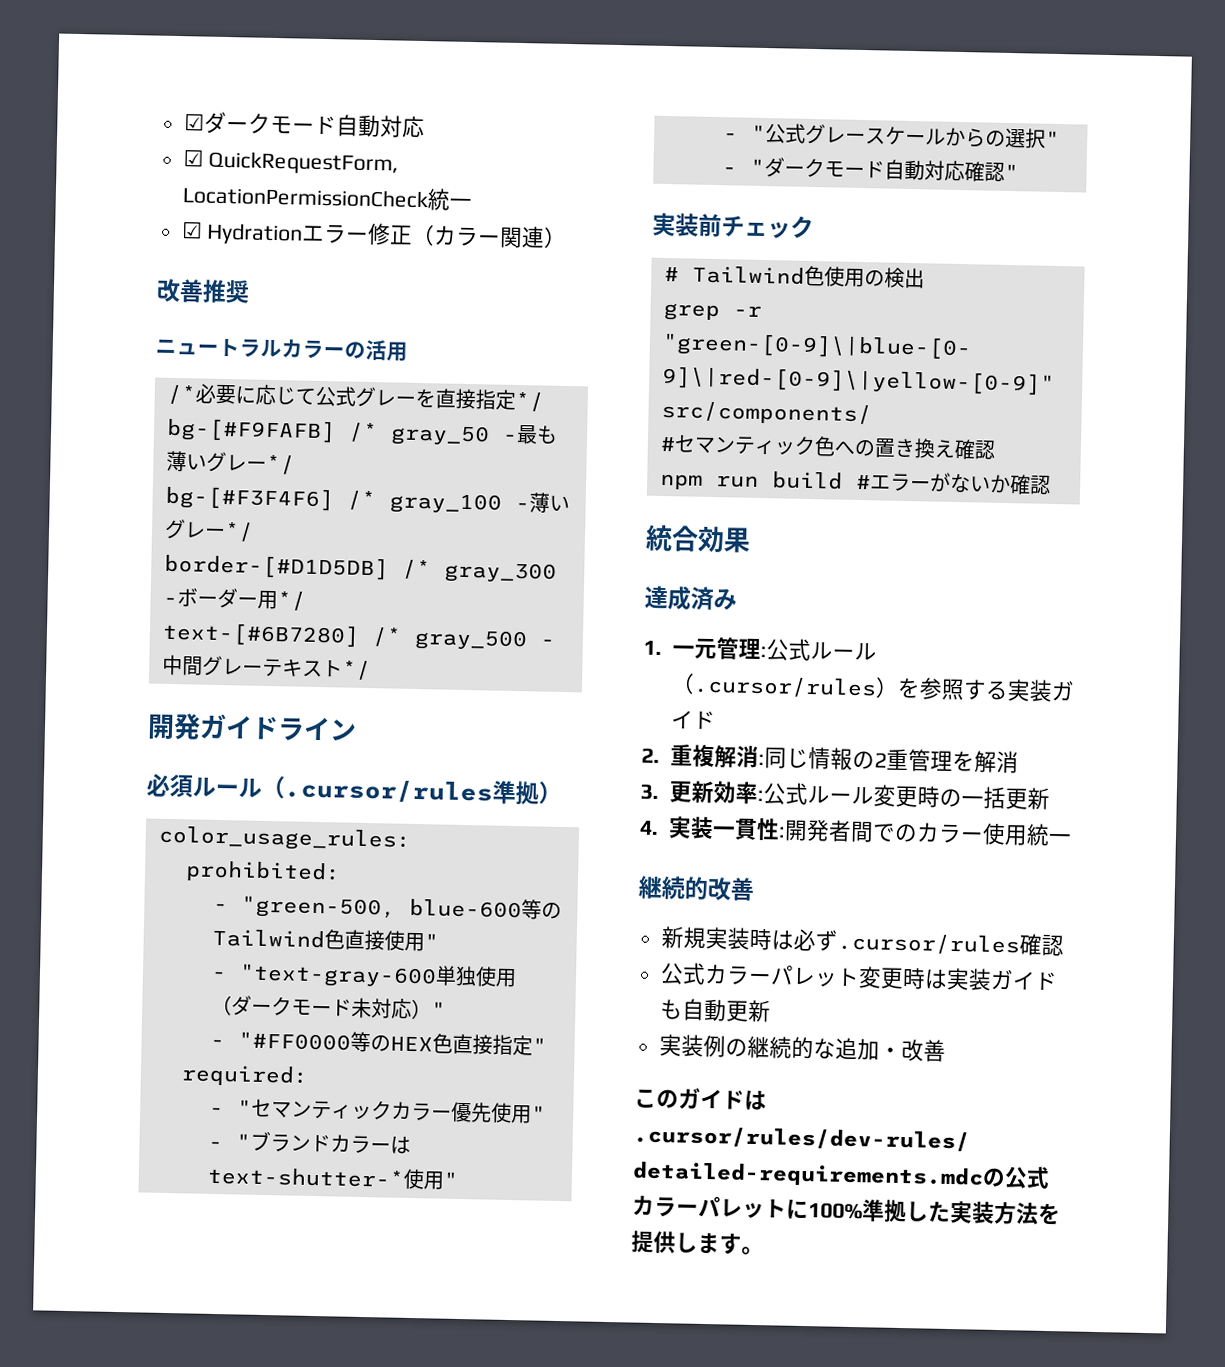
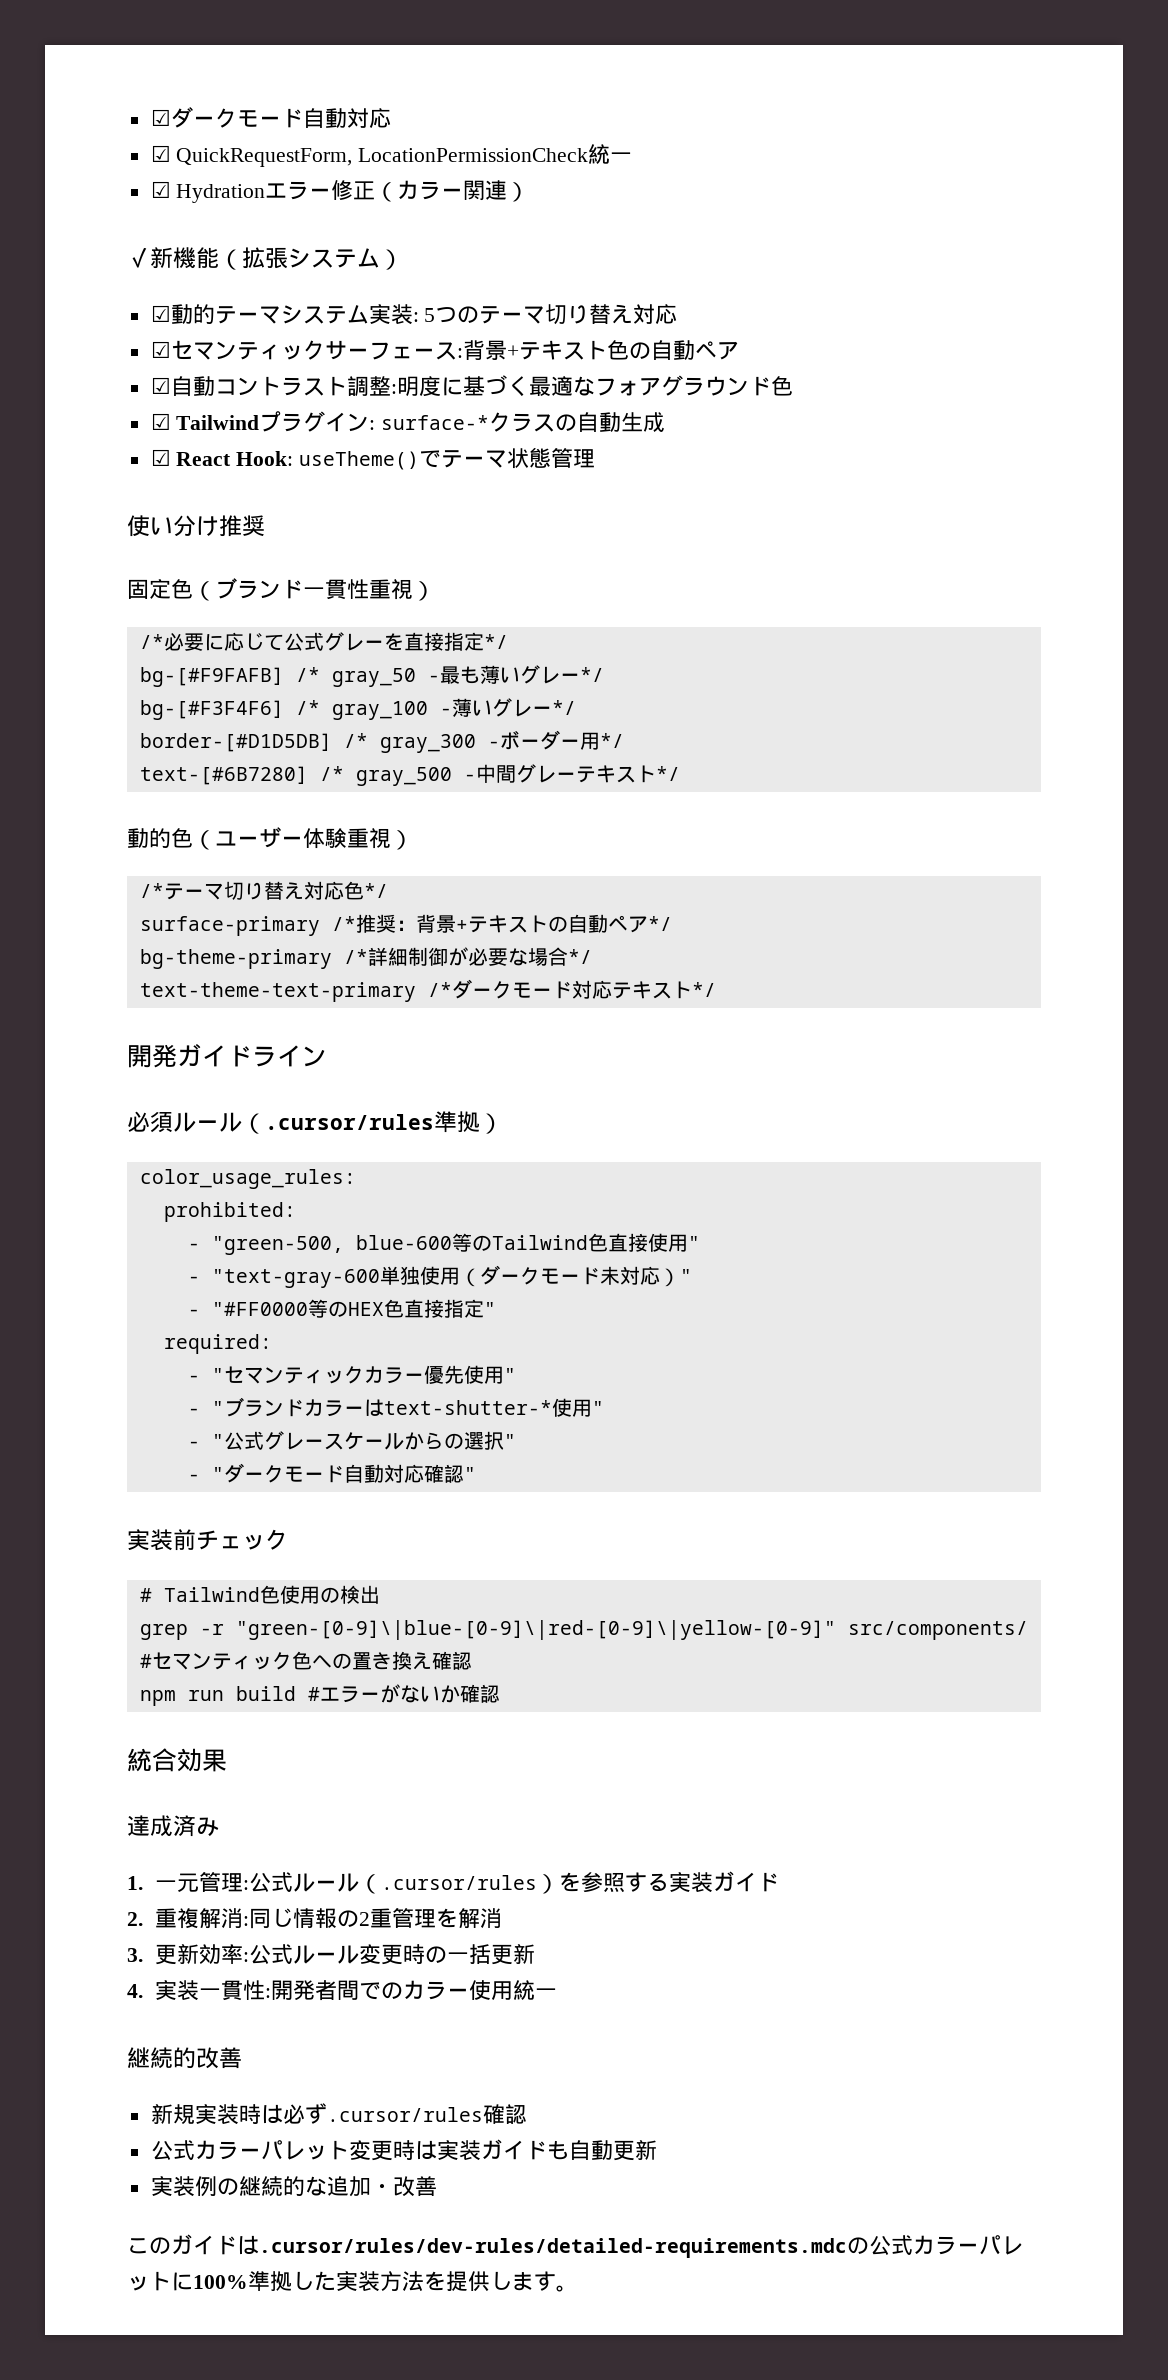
[156,278,250,304] [155,337,408,362] 改善推奨 // ニュートラルカラーの活用 -> [127,247,403,270] [150,304,678,325] [150,340,739,360] [150,375,793,397] [150,411,666,432] [150,447,596,470] [127,515,265,537] [127,578,435,601] ✓新機能（拡張システム） // ☑動的テーマシステム実装: 5つのテーマ切り替え対応 // ☑セマンティックサーフェース:背景+テキスト色の自動ペア // ☑自動コントラスト調整:明度に基づく最適なフォアグラウンド色 // ☑ Tailwindプラグイン: surface-*クラスの自動生成 // ☑ React Hook: useTheme()でテーマ状態管理 // 使い分け推奨 // 固定色（ブランド一貫性重視）
(371, 670) none -> [127,827,413,850] [139,881,388,900] [139,914,672,936] [139,947,592,969] [139,979,716,1002] // 動的色（ユーザー体験重視） // /*テーマ切り替え対応色*/ // surface-primary /*推奨：背景+テキストの自動ペア*/ // bg-theme-primary /*詳細制御が必要な場合*/ // text-theme-text-primary /*ダークモード対応テキスト*/

